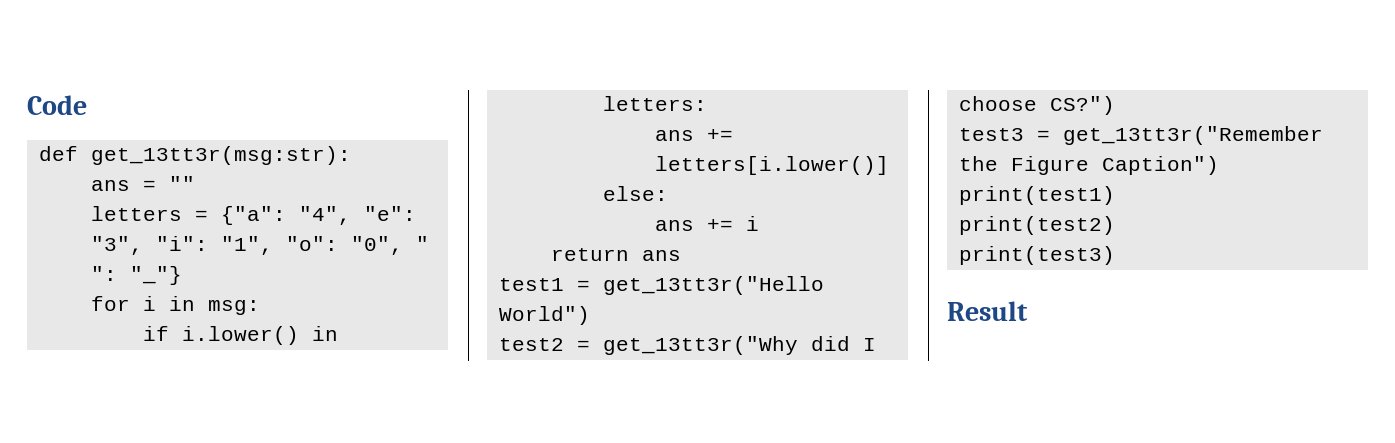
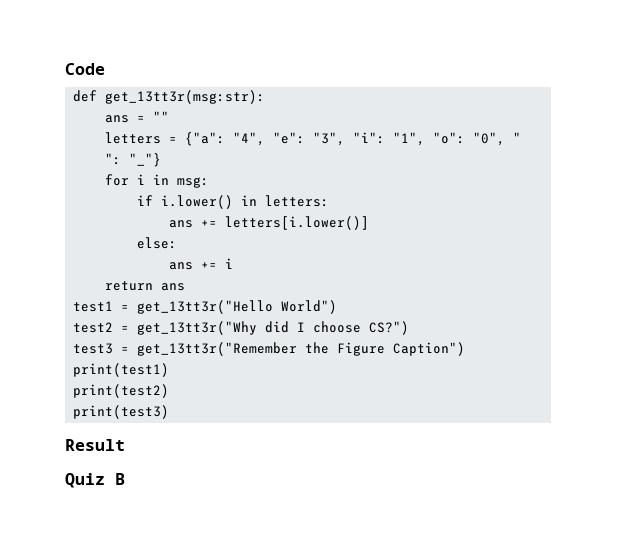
(1028, 311) none -> [65,473,125,488] // Quiz B

